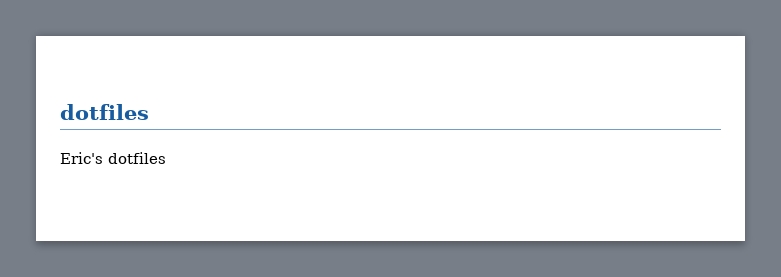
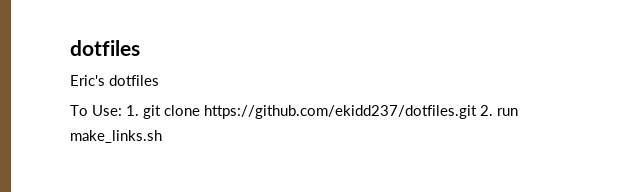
(166, 158) none -> [70,105,518,119] [70,130,162,143] // To Use: 1. git clone https://github.com/ekidd237/dotfiles.git 2. run make_links.sh

